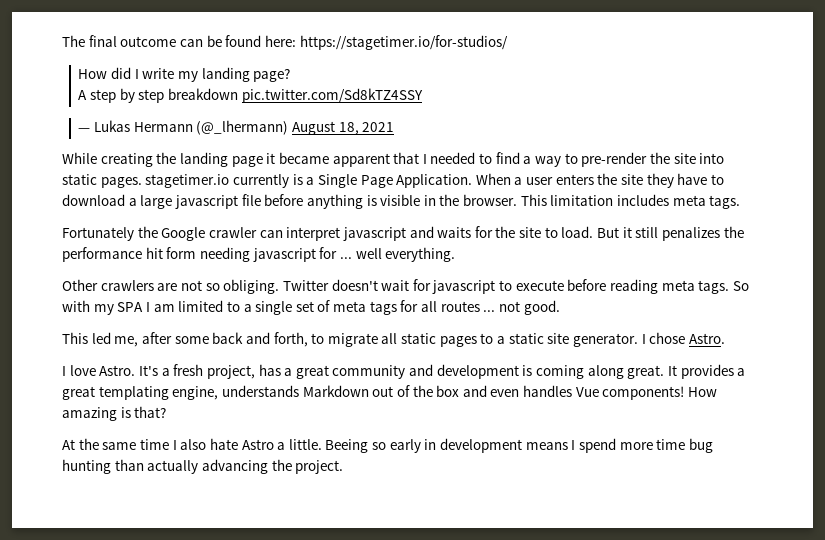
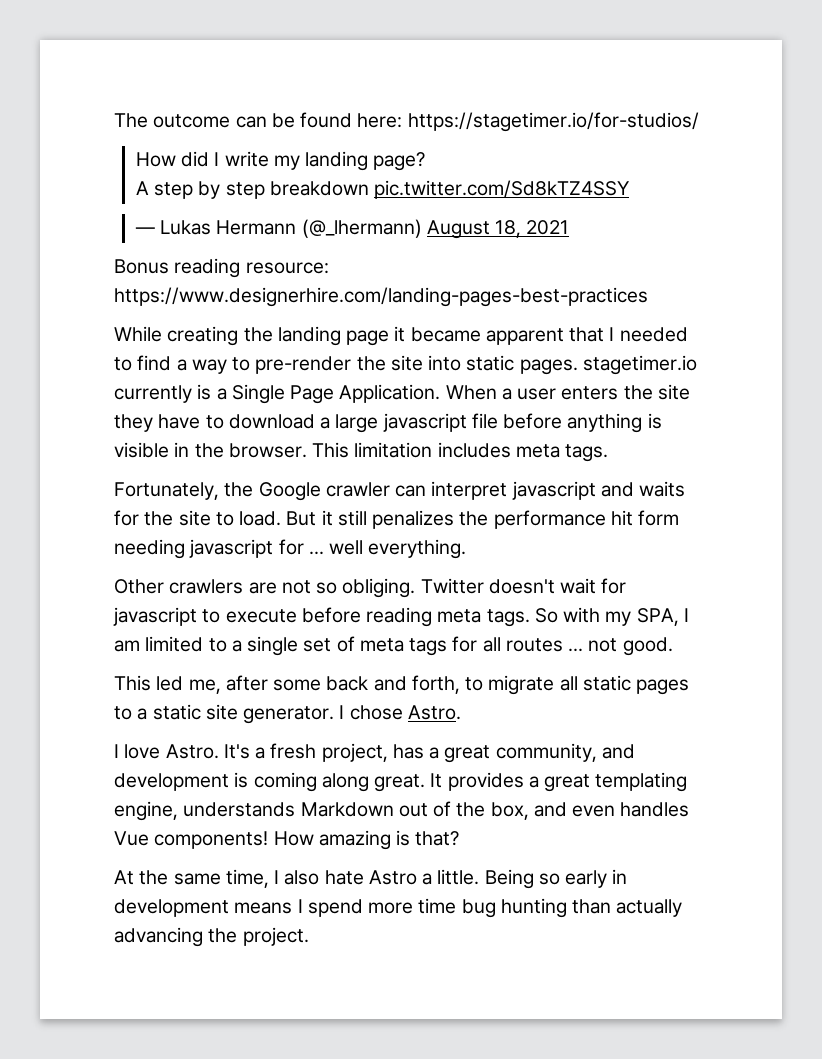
[88,35,117,47] final -> (148, 120) none
(395, 127) none -> [114,258,329,278] [114,287,648,307] // Bonus reading resource: https://www.designerhire.com/landing-pages-best-practices
[62,227,134,241] Fortunately -> [114,482,219,500] Fortunately,
[117,302,144,312] SPA -> [636,608,679,626] SPA,
[332,365,406,379] community -> [495,743,597,762] community,
[436,385,460,397] box -> [490,802,529,820] box,
[139,439,169,450] time -> [225,869,269,888] time,
[325,439,369,453] Beeing -> [484,869,534,889] Being

